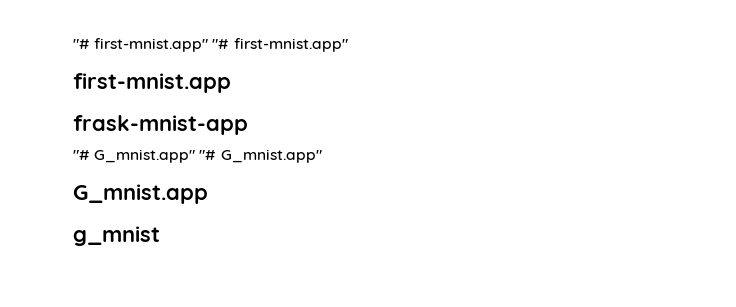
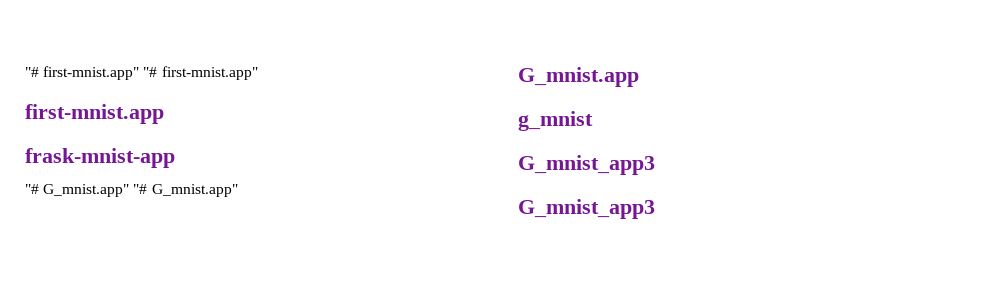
(160, 236) none -> [518,155,655,175] [518,199,655,219] // G_mnist_app3 // G_mnist_app3

